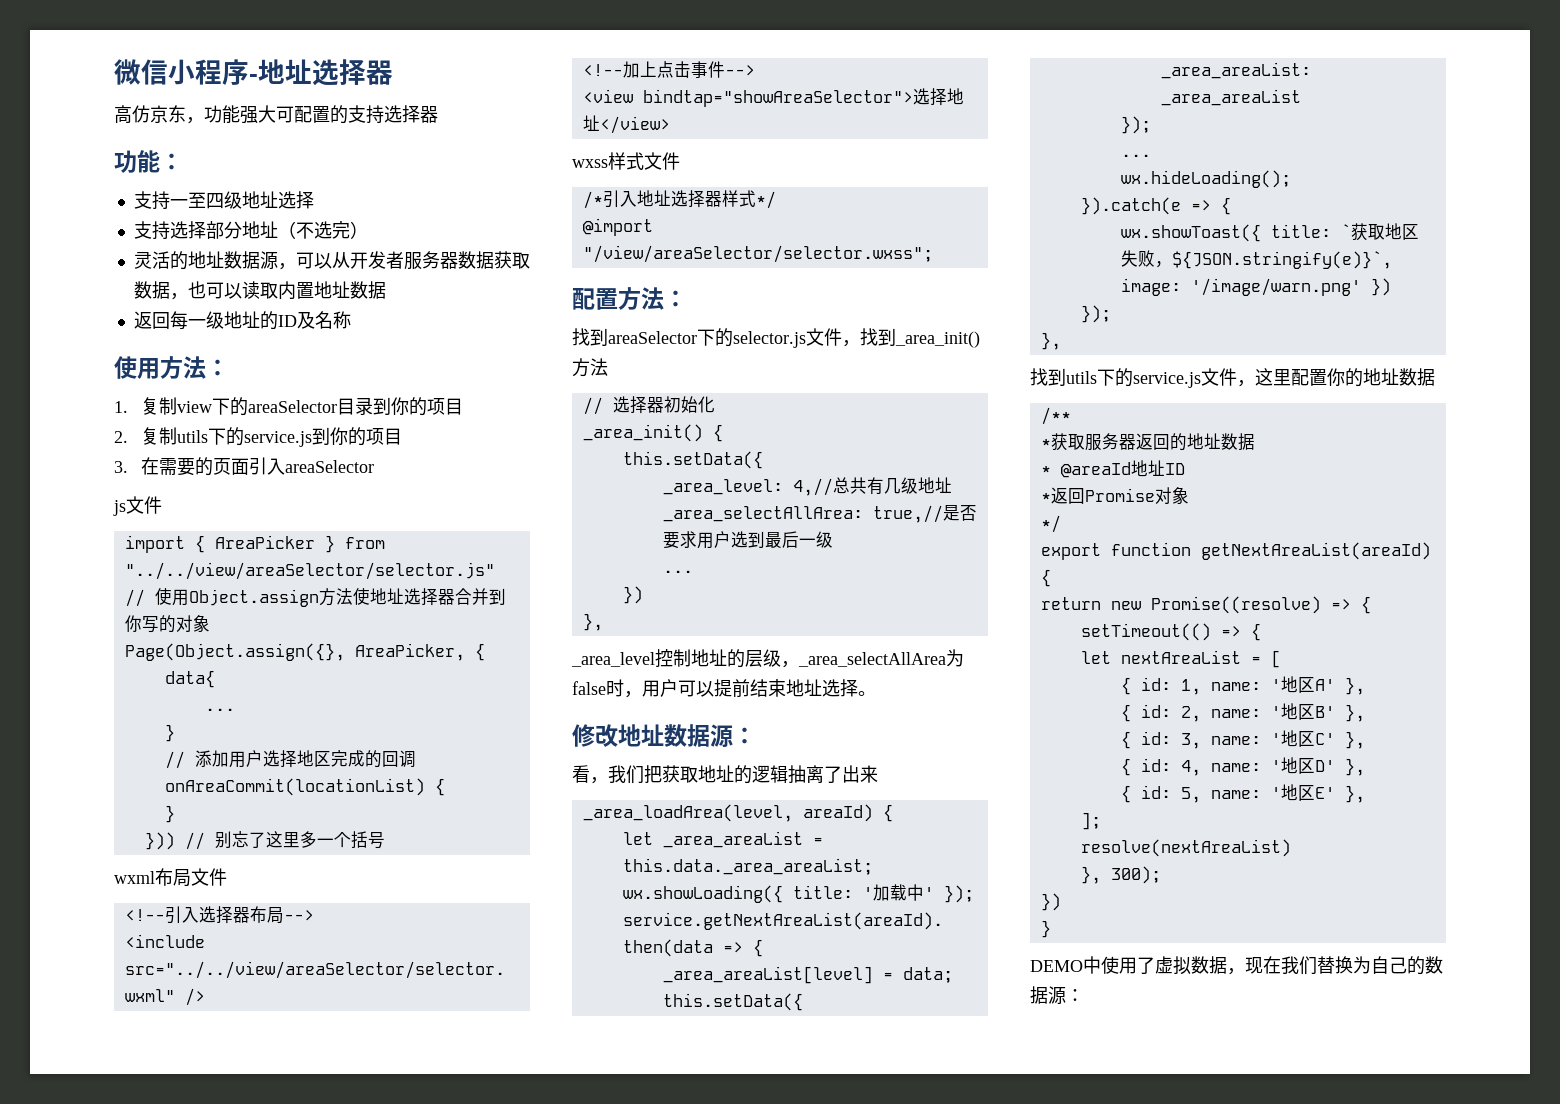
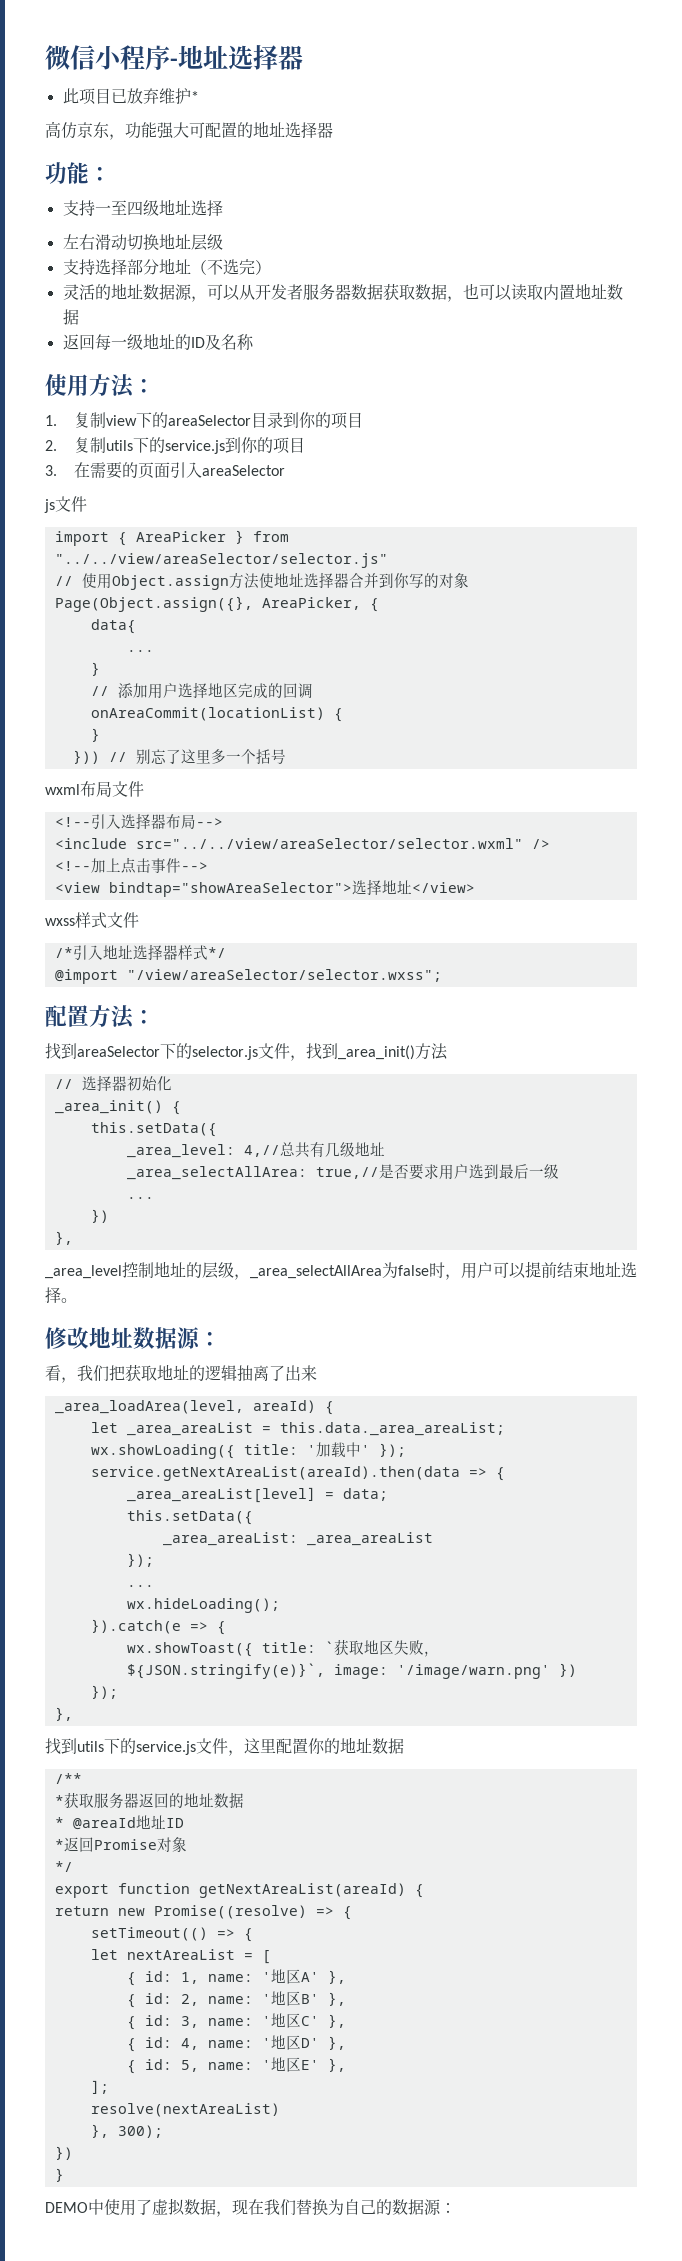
(393, 72) none -> [62,88,199,105] // 此项目已放弃维护*
[348,105,384,124] 支持 -> [253,121,285,137] 地址
(314, 200) none -> [62,233,223,251] // 左右滑动切换地址层级

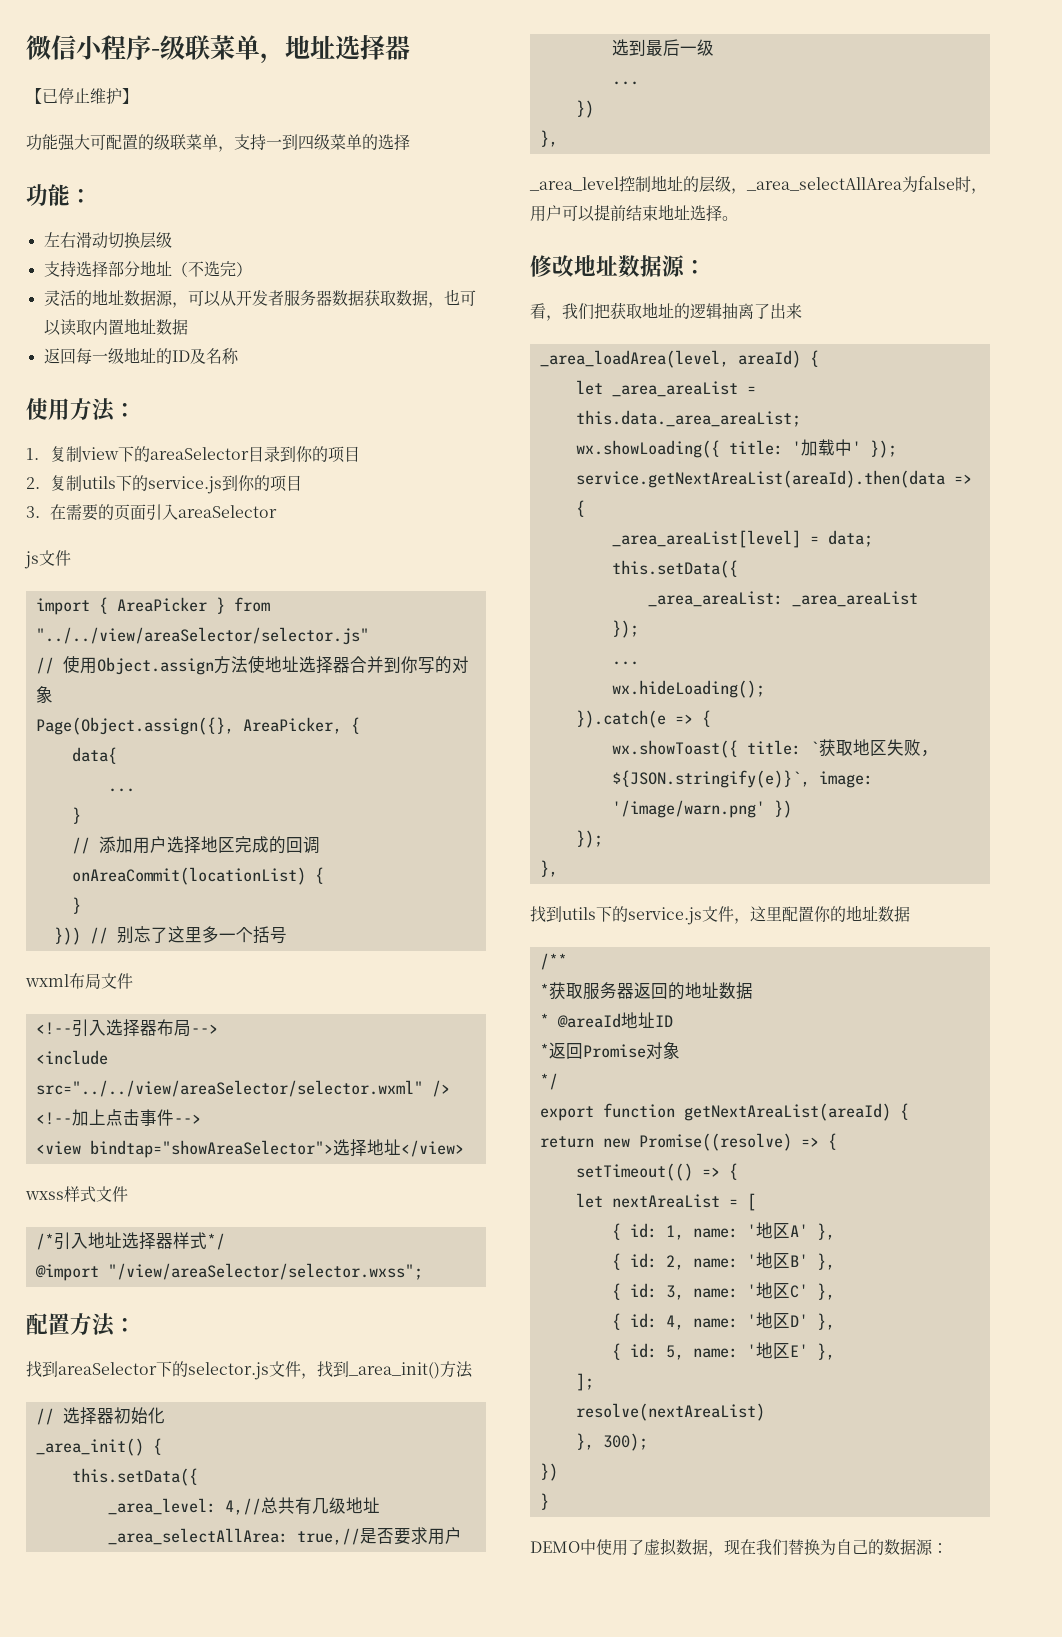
[178,45,303,70] [62,88,199,105] [45,121,333,140] 地址选择器 // 此项目已放弃维护* // 高仿京东，功能强大可配置的地址选择器 -> [160,35,410,64] [26,87,138,104] [26,134,410,152] 级联菜单，地址选择器 // 【已停止维护】 // 功能强大可配置的级联菜单，支持一到四级菜单的选择
[62,199,223,216] // 支持一至四级地址选择 -> (92, 196) none
[158,233,191,249] 地址 -> (140, 240) none

